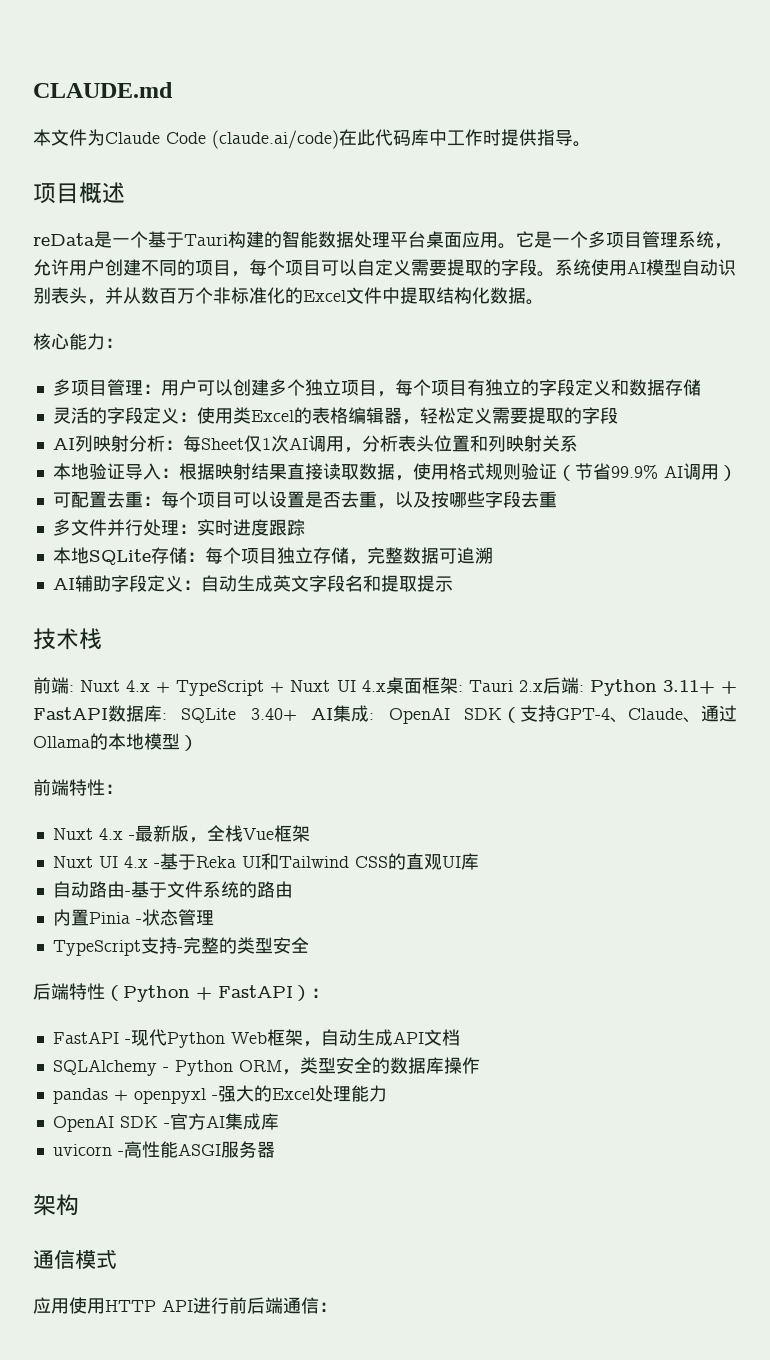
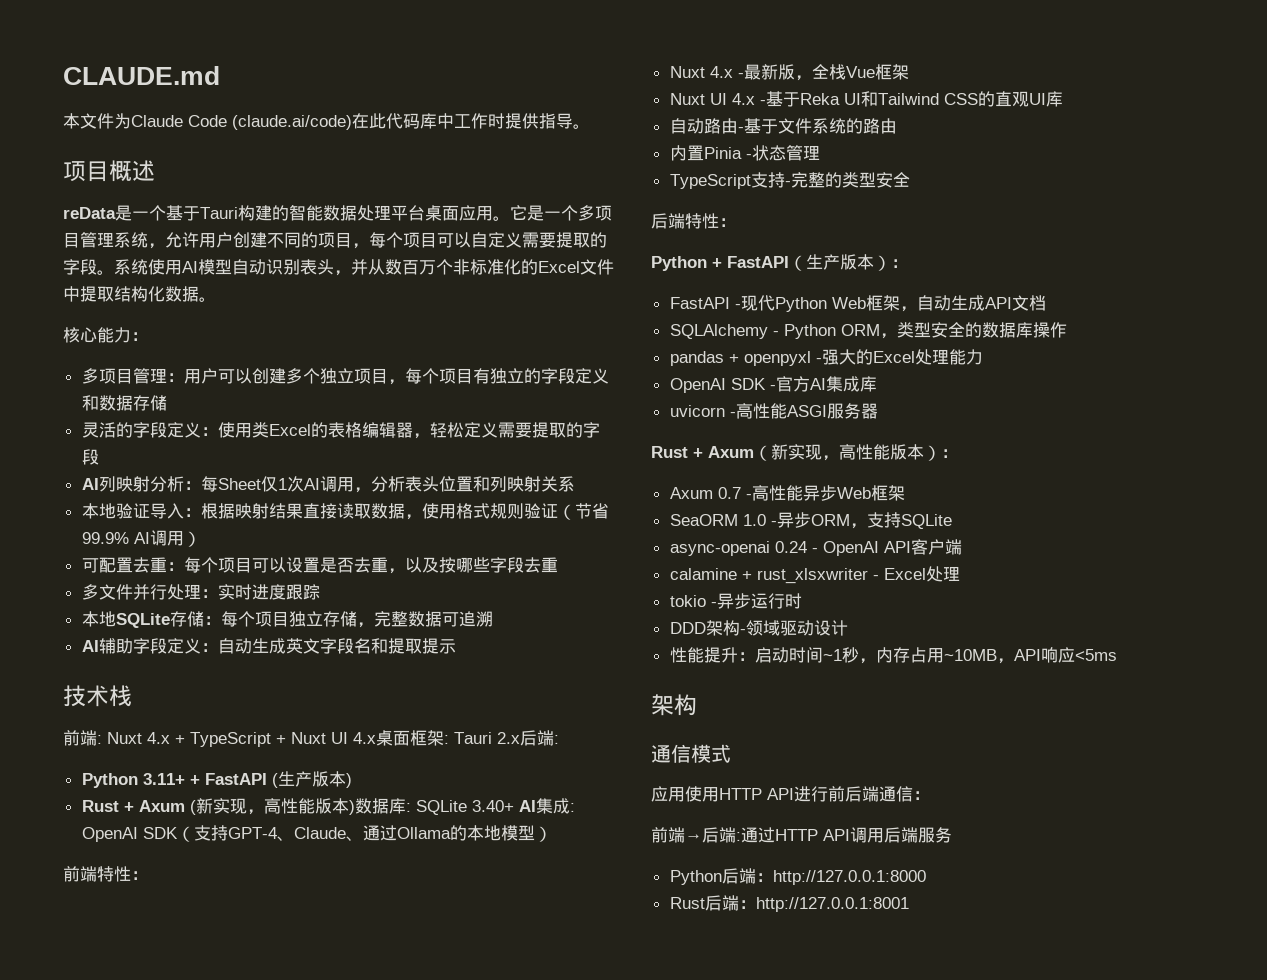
(584, 688) none -> (559, 739) //
(108, 713) none -> [271,771,352,788] [81,798,355,815] (生产版本) // Rust + Axum (新实现，高性能版本)
[105,985,123,1001] （ -> [719,218,736,227] ： //
(293, 991) none -> [789,254,874,271] （生产版本
(275, 1149) none -> [651,444,958,461] [669,485,905,501] [669,512,952,529] [669,539,962,556] [669,566,960,584] [669,593,802,609] [669,620,848,636] [669,647,1117,664] // Rust + Axum（新实现，高性能版本）： // Axum 0.7 -高性能异步Web框架 // SeaORM 1.0 -异步ORM，支持SQLite // async-openai 0.24 - OpenAI API客户端 // calamine + rust_xlsxwriter - Excel处理 // tokio -异步运行时 // DDD架构-领域驱动设计 // 性能提升：启动时间~1秒，内存占用~10MB，API响应<5ms
(337, 1307) none -> [651,827,952,843] [669,868,926,885] [669,895,909,912] // 前端→后端:通过HTTP API调用后端服务 // Python后端：http://127.0.0.1:8000 // Rust后端：http://127.0.0.1:8001

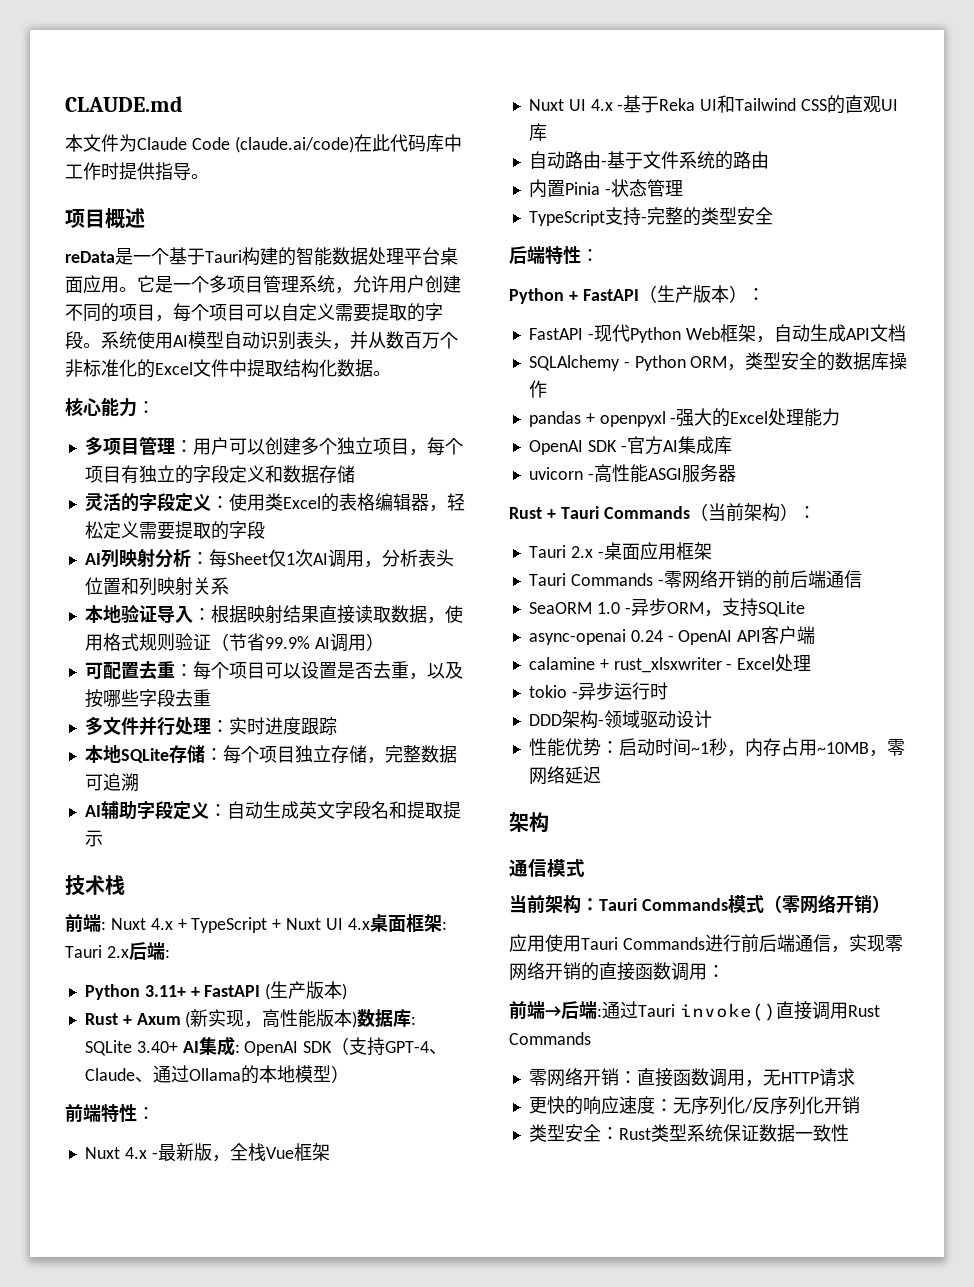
[708,444,958,461] [669,485,905,501] Axum（新实现，高性能版本）： // Axum 0.7 -高性能异步Web框架 -> [560,503,816,522] [528,542,712,560] [528,570,862,589] Tauri Commands（当前架构）： // Tauri 2.x -桌面应用框架 // Tauri Commands -零网络开销的前后端通信
[703,647,738,663] 提升 -> [564,738,601,756] 优势
[1013,647,1117,663] API响应<5ms -> [886,739,905,756] [528,766,601,785] 零网络延迟
(731, 753) none -> [509,894,890,914] // 当前架构：Tauri Commands模式（零网络开销）
[719,788,794,800] HTTP API -> [581,937,705,950] Tauri Commands
(913, 794) none -> [830,934,903,953] [509,962,707,981] ，实现零网络开销的直接函数调用
[775,827,952,843] [669,868,926,885] [669,895,909,912] HTTP API调用后端服务 // Python后端：http://127.0.0.1:8000 // Rust后端：http://127.0.0.1:8001 -> [638,1001,880,1021] [509,1032,591,1045] [528,1068,855,1087] [528,1096,860,1115] [528,1124,849,1142] Tauri invoke()直接调用Rust Commands // 零网络开销：直接函数调用，无HTTP请求 // 更快的响应速度：无序列化/反序列化开销 // 类型安全：Rust类型系统保证数据一致性

